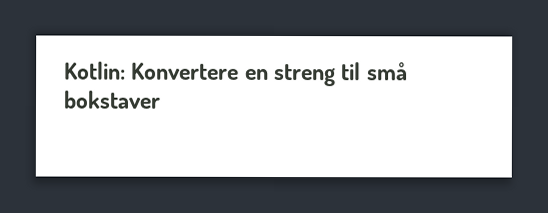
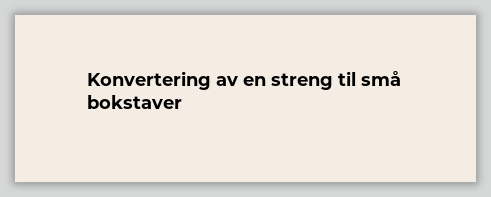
[64,61,240,80] Kotlin: Konvertere -> [87,71,238,90] Konvertering av

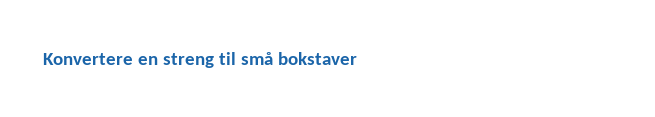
[87,71,238,90] Konvertering av -> [43,53,133,65] Konvertere

